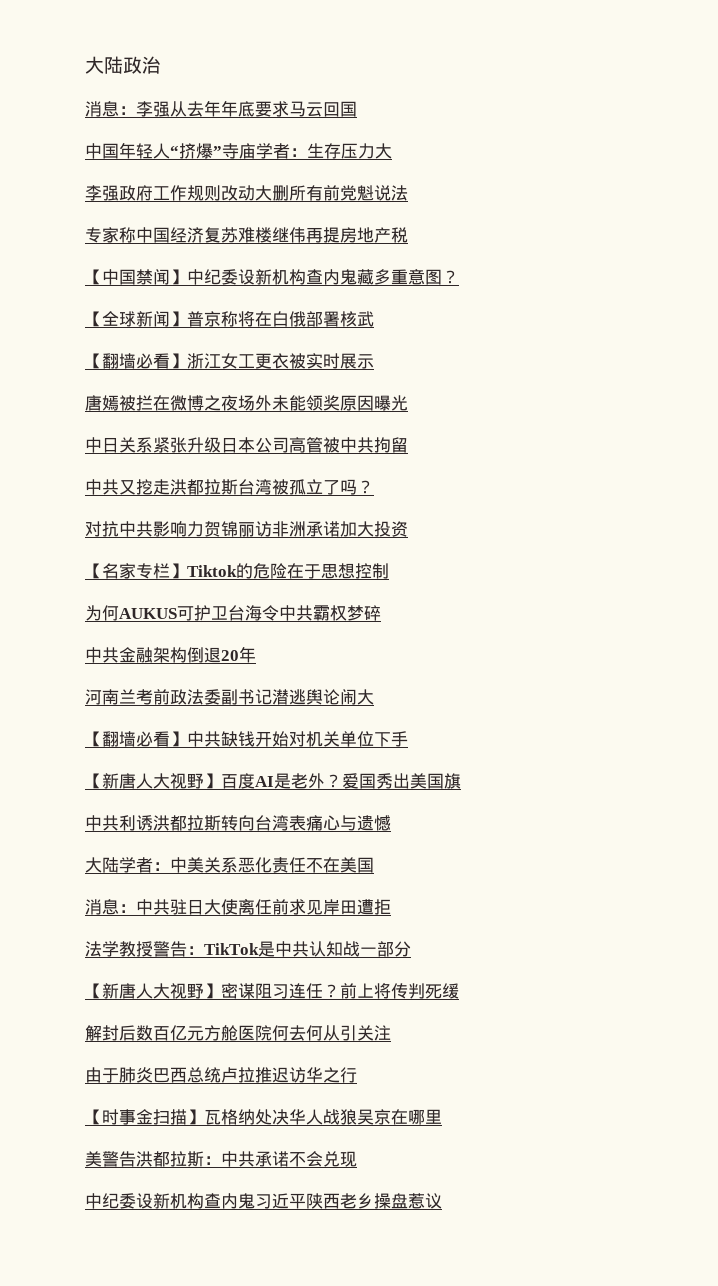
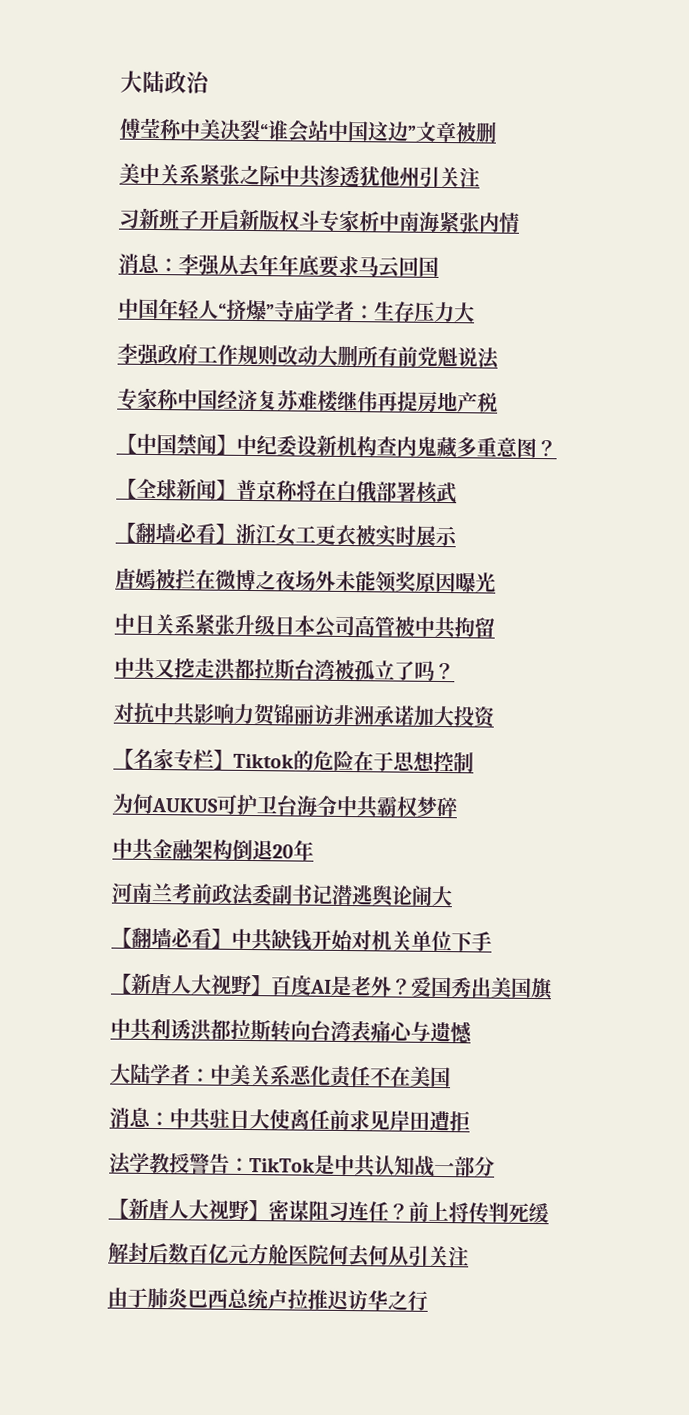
(161, 65) none -> [119,117,497,143] [119,162,480,188] [119,207,520,234] // 傅莹称中美决裂“谁会站中国这边”文章被删 // 美中关系紧张之际中共渗透犹他州引关注 // 习新班子开启新版权斗专家析中南海紧张内情
[85,1109,442,1125] [85,1151,357,1167] [85,1193,442,1209] // 【时事金扫描】瓦格纳处决华人战狼吴京在哪里 // 美警告洪都拉斯：中共承诺不会兑现 // 中纪委设新机构查内鬼习近平陕西老乡操盘惹议 -> (428, 1300) none

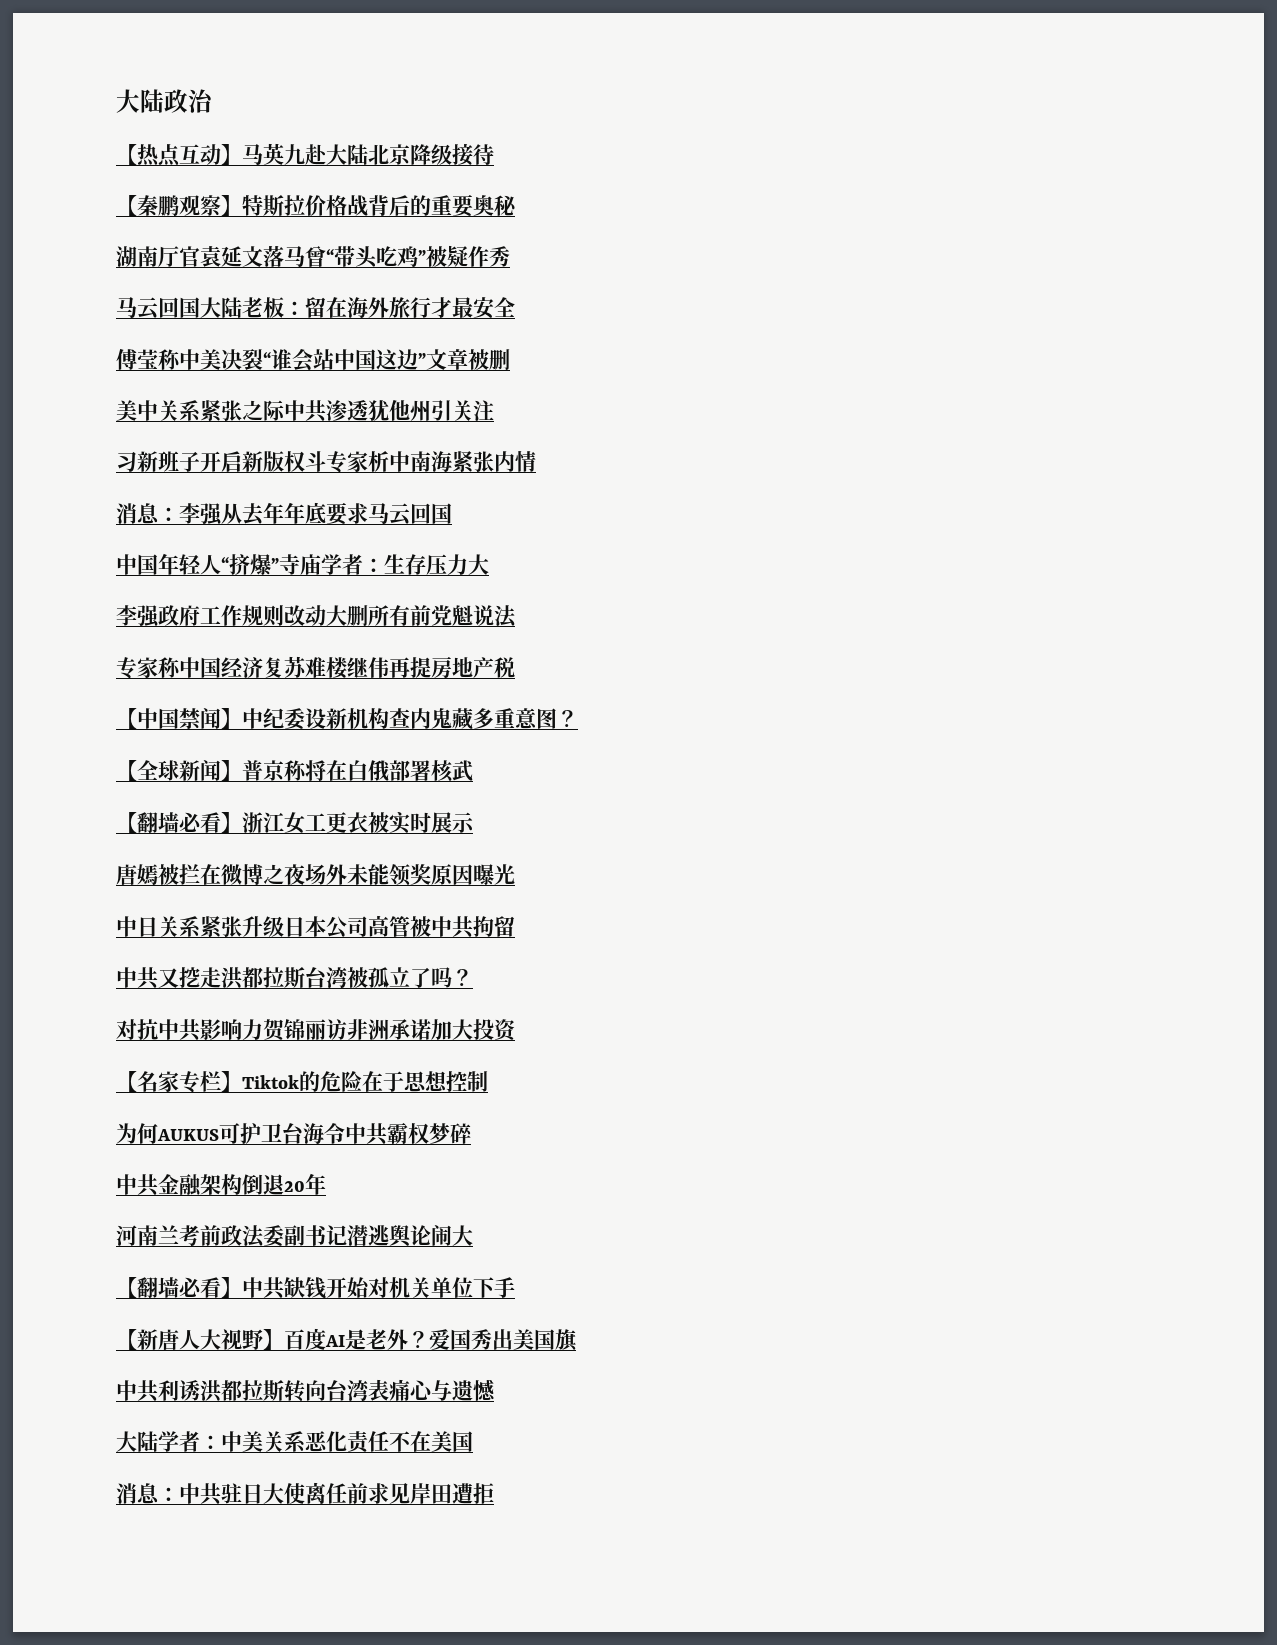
(210, 82) none -> [116,143,494,167] [116,194,517,217] [116,245,510,268] [116,297,515,320] // 【热点互动】马英九赴大陆北京降级接待 // 【秦鹏观察】特斯拉价格战背后的重要奥秘 // 湖南厅官袁延文落马曾“带头吃鸡”被疑作秀 // 马云回国大陆老板：留在海外旅行才最安全
[109,1152,495,1177] [108,1197,549,1224] [108,1242,469,1268] [107,1287,428,1311] // 法学教授警告：TikTok是中共认知战一部分 // 【新唐人大视野】密谋阻习连任？前上将传判死缓 // 解封后数百亿元方舱医院何去何从引关注 // 由于肺炎巴西总统卢拉推迟访华之行 -> (494, 1493) none

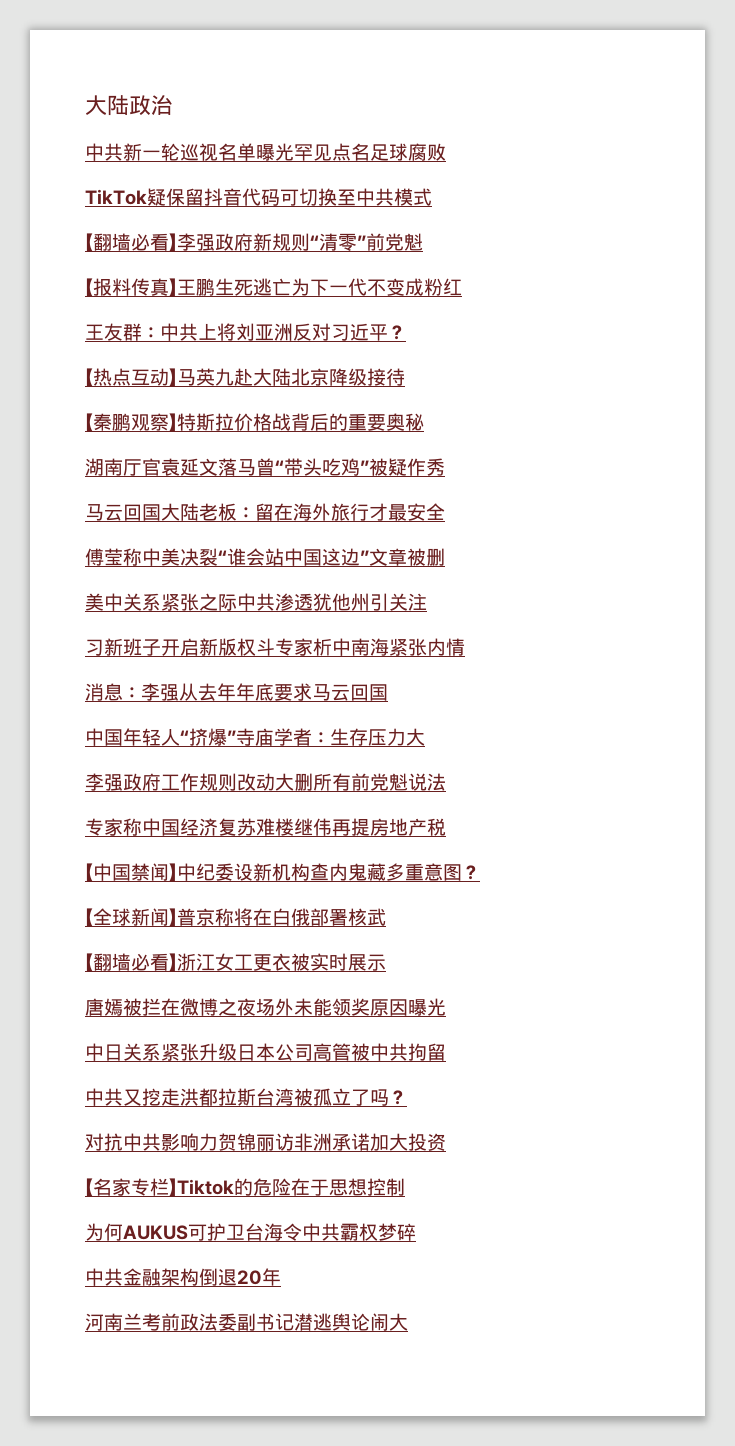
(214, 101) none -> [85,143,446,161] [85,188,432,206] [85,233,423,252] [85,278,462,297] [85,323,406,341] // 中共新一轮巡视名单曝光罕见点名足球腐败 // TikTok疑保留抖音代码可切换至中共模式 // 【翻墙必看】李强政府新规则“清零”前党魁 // 【报料传真】王鹏生死逃亡为下一代不变成粉红 // 王友群：中共上将刘亚洲反对习近平？
[116,1277,515,1300] [116,1328,577,1351] [116,1379,496,1403] [116,1431,473,1454] [116,1482,494,1506] // 【翻墙必看】中共缺钱开始对机关单位下手 // 【新唐人大视野】百度AI是老外？爱国秀出美国旗 // 中共利诱洪都拉斯转向台湾表痛心与遗憾 // 大陆学者：中美关系恶化责任不在美国 // 消息：中共驻日大使离任前求见岸田遭拒 -> (408, 1322) none

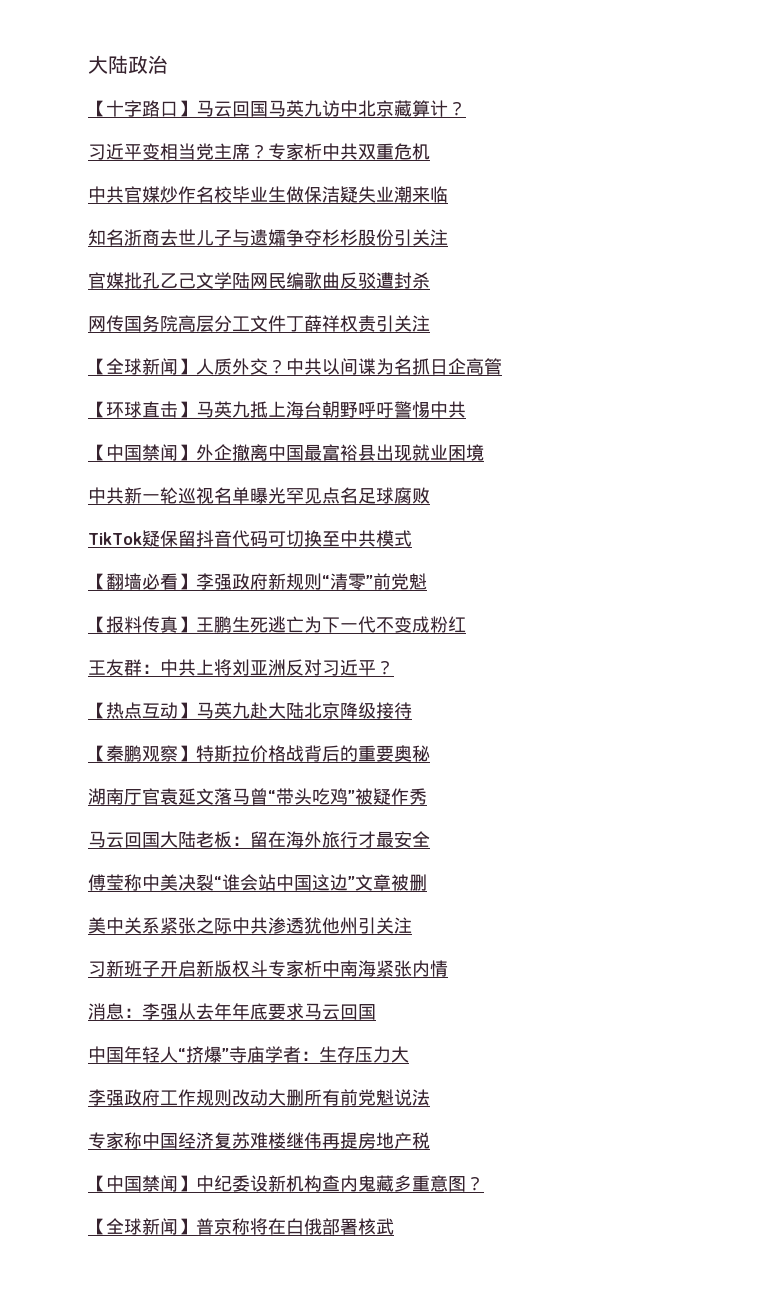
(173, 105) none -> [88,100,466,117] [88,143,430,160] [88,186,448,203] [88,229,448,246] [88,272,430,289] [88,315,430,332] [88,358,502,375] [88,401,466,418] [88,444,484,461] // 【十字路口】马云回国马英九访中北京藏算计？ // 习近平变相当党主席？专家析中共双重危机 // 中共官媒炒作名校毕业生做保洁疑失业潮来临 // 知名浙商去世儿子与遗孀争夺杉杉股份引关注 // 官媒批孔乙己文学陆网民编歌曲反驳遭封杀 // 网传国务院高层分工文件丁薛祥权责引关注 // 【全球新闻】人质外交？中共以间谍为名抓日企高管 // 【环球直击】马英九抵上海台朝野呼吁警惕中共 // 【中国禁闻】外企撤离中国最富裕县出现就业困境
[85,953,386,972] [85,998,446,1016] [85,1043,446,1061] [85,1088,407,1106] [85,1133,446,1151] [85,1178,405,1197] [85,1223,416,1241] [85,1268,281,1286] [85,1313,408,1331] // 【翻墙必看】浙江女工更衣被实时展示 // 唐嫣被拦在微博之夜场外未能领奖原因曝光 // 中日关系紧张升级日本公司高管被中共拘留 // 中共又挖走洪都拉斯台湾被孤立了吗？ // 对抗中共影响力贺锦丽访非洲承诺加大投资 // 【名家专栏】Tiktok的危险在于思想控制 // 为何AUKUS可护卫台海令中共霸权梦碎 // 中共金融架构倒退20年 // 河南兰考前政法委副书记潜逃舆论闹大 -> (394, 1226) none

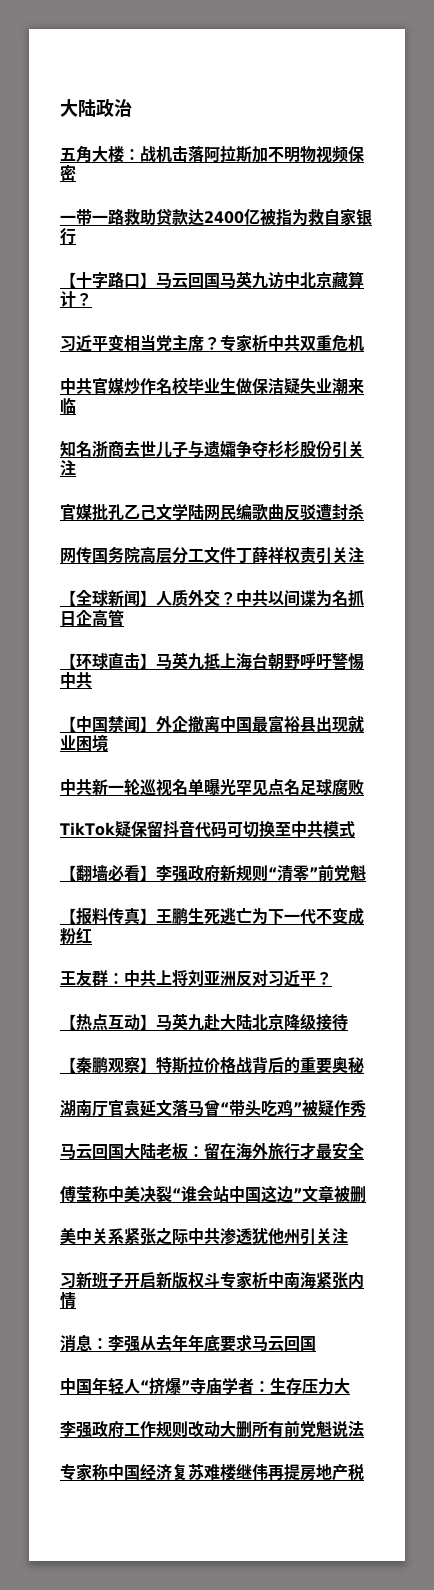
(168, 64) none -> [60,145,364,163] [60,165,76,181] [60,208,372,226] [60,228,76,244] // 五角大楼：战机击落阿拉斯加不明物视频保密 // 一带一路救助贷款达2400亿被指为救自家银行
[88,1175,484,1192] [88,1218,394,1235] // 【中国禁闻】中纪委设新机构查内鬼藏多重意图？ // 【全球新闻】普京称将在白俄部署核武 -> (364, 1472) none

